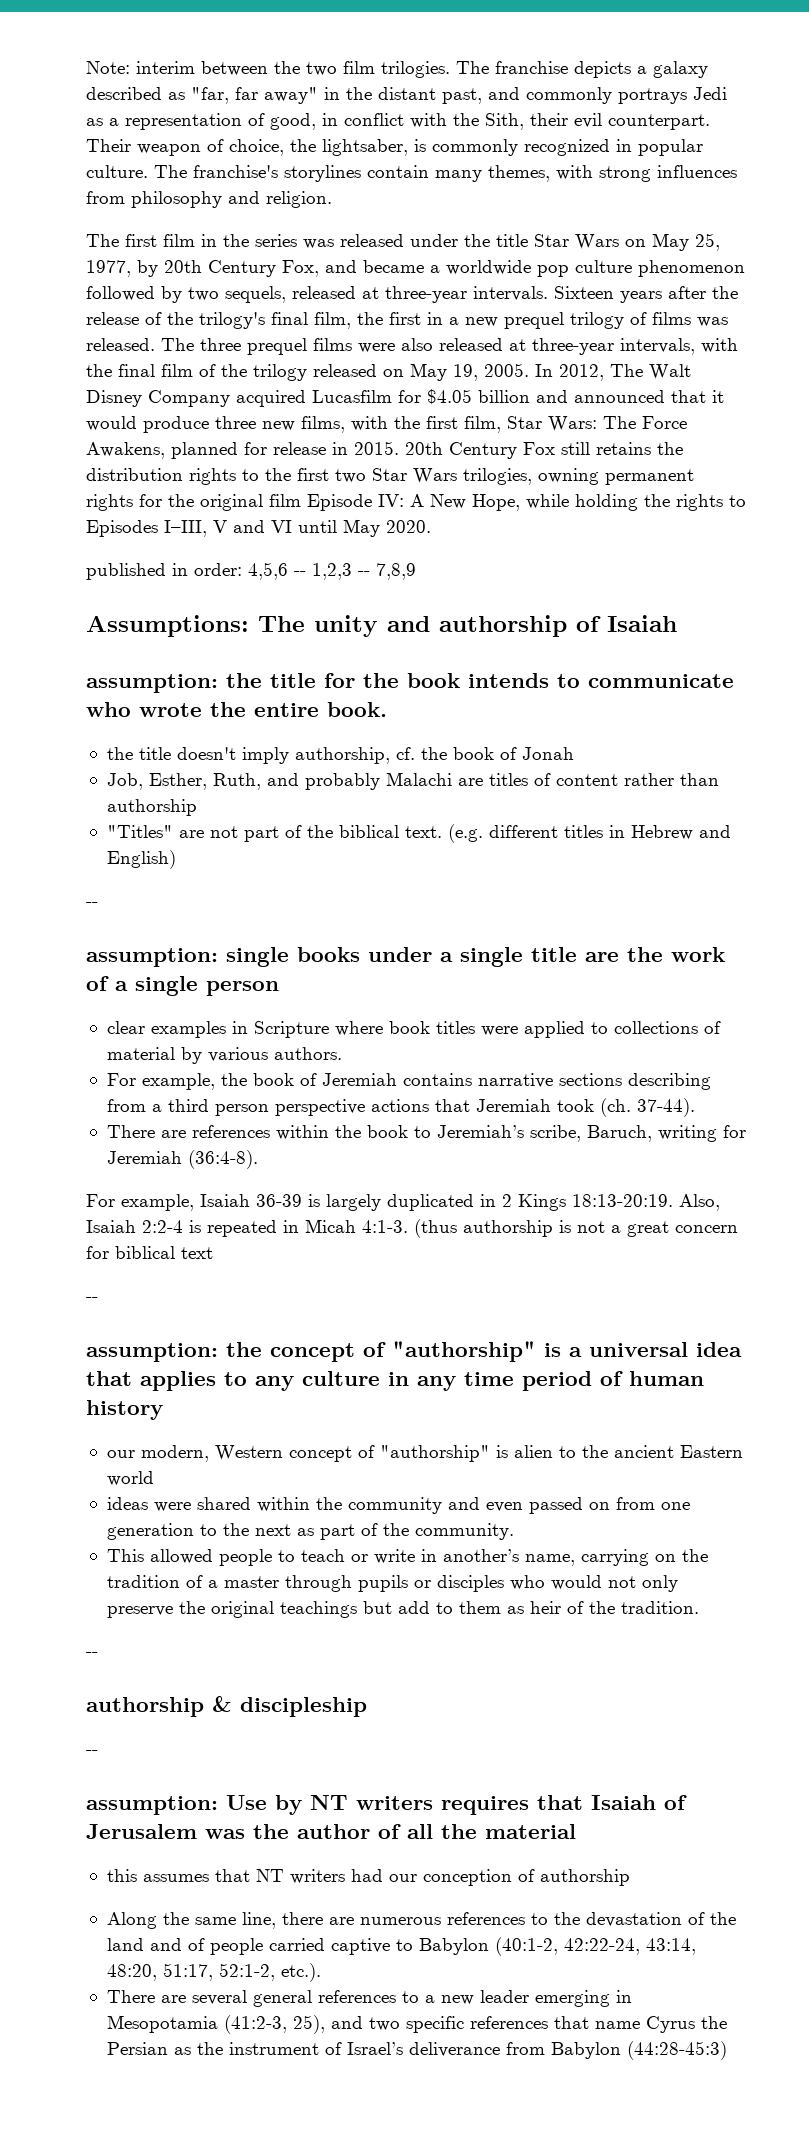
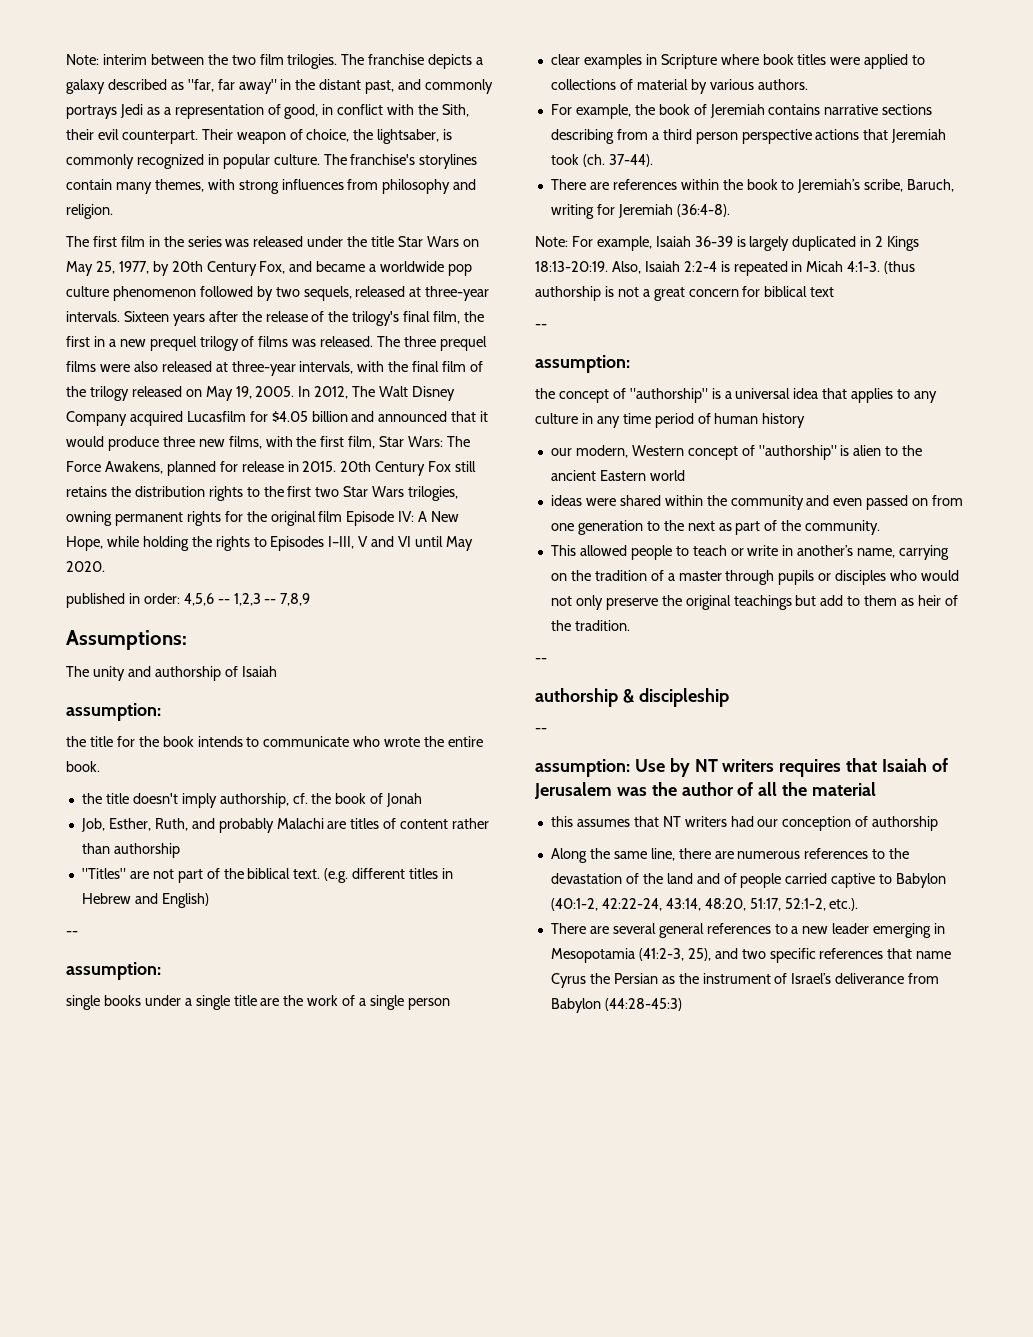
(249, 626) none -> (187, 640) //
(218, 683) none -> (161, 712) //
(218, 957) none -> (161, 971) //
(258, 1159) none -> [535,236,568,247] Note:
(218, 1352) none -> (630, 364) //

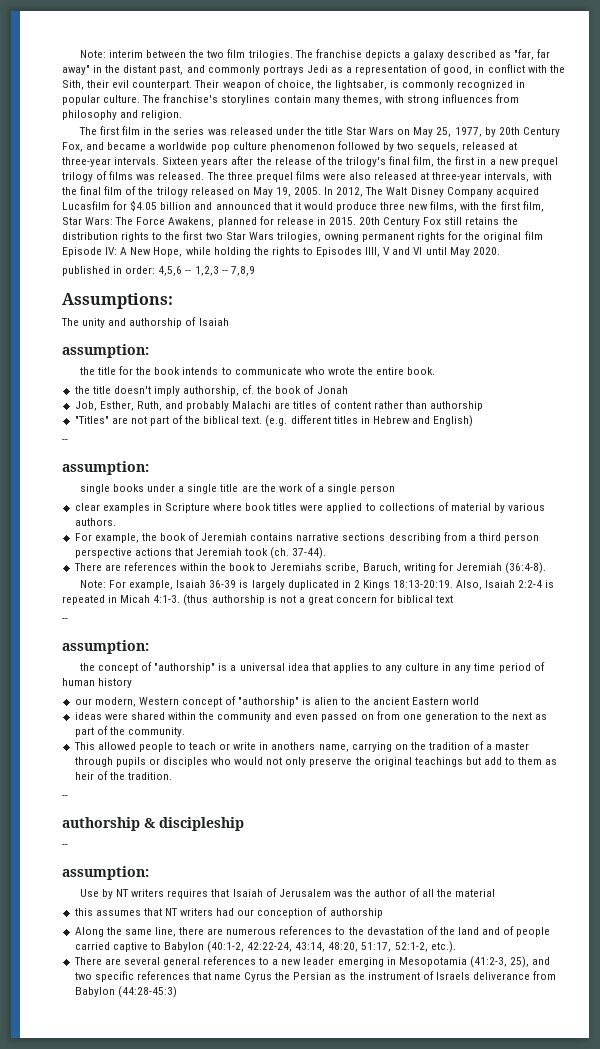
[328,536,355,549] I–III, -> [365,247,381,257] IIII,
[797,179,861,193] Jeremiah’s -> [270,563,323,571] Jeremiahs
[797,545,854,556] another’s -> [271,742,316,750] anothers
(630, 768) none -> (149, 873) //
[791,973,832,984] Israel’s -> [435,972,470,980] Israels

